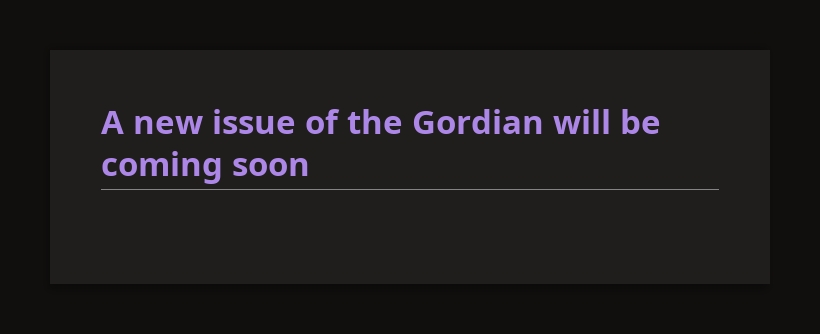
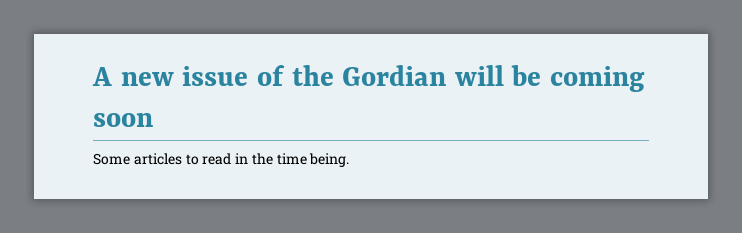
(310, 167) none -> [93,153,350,167] // Some articles to read in the time being.

